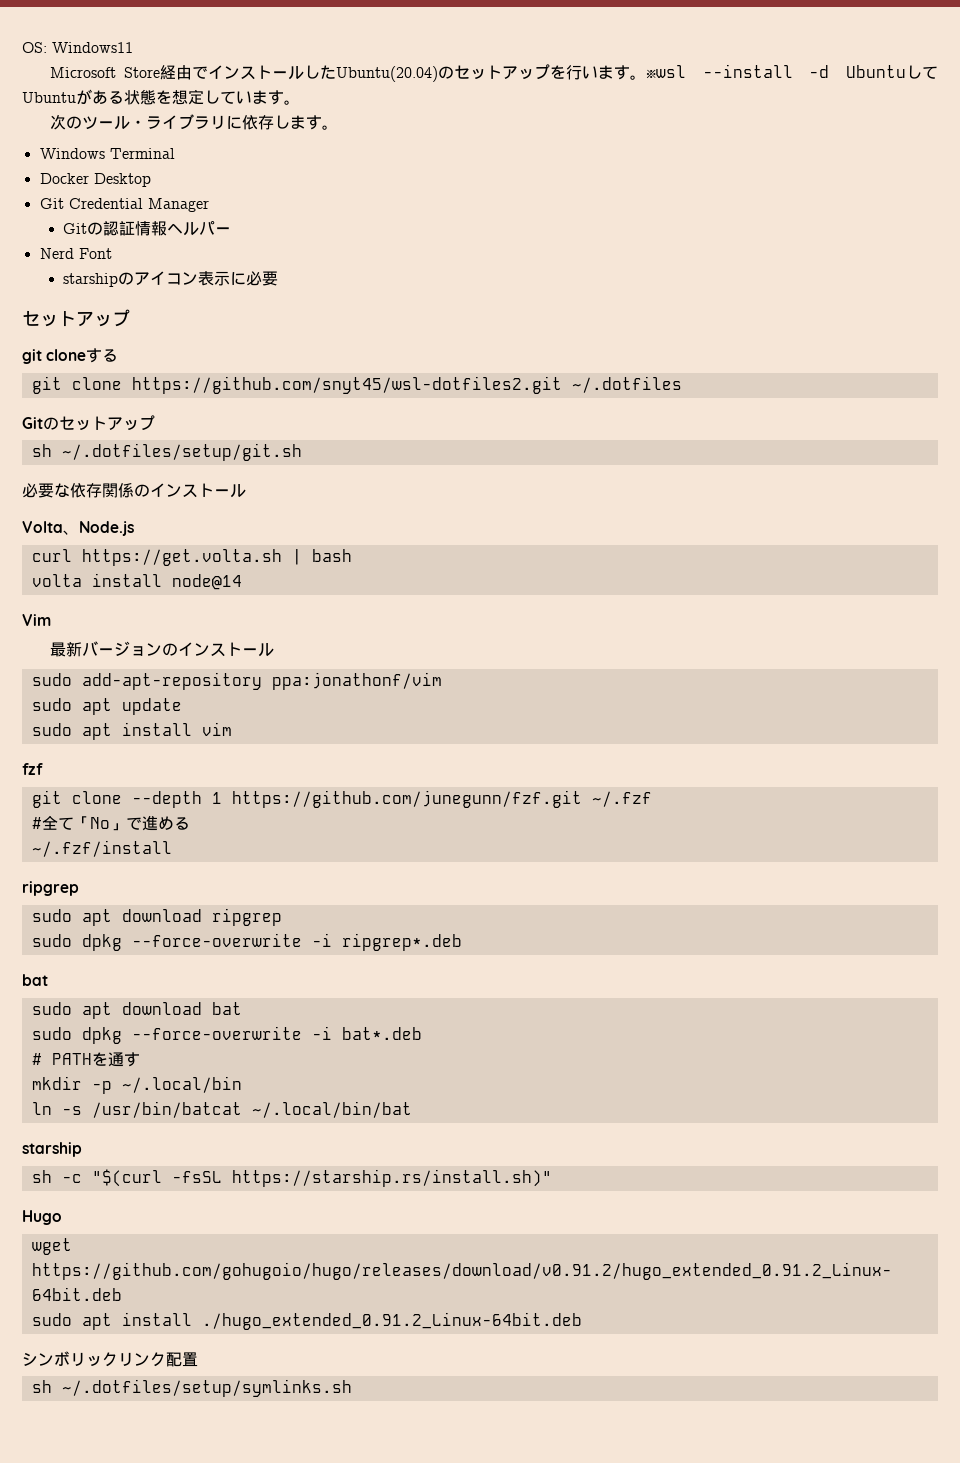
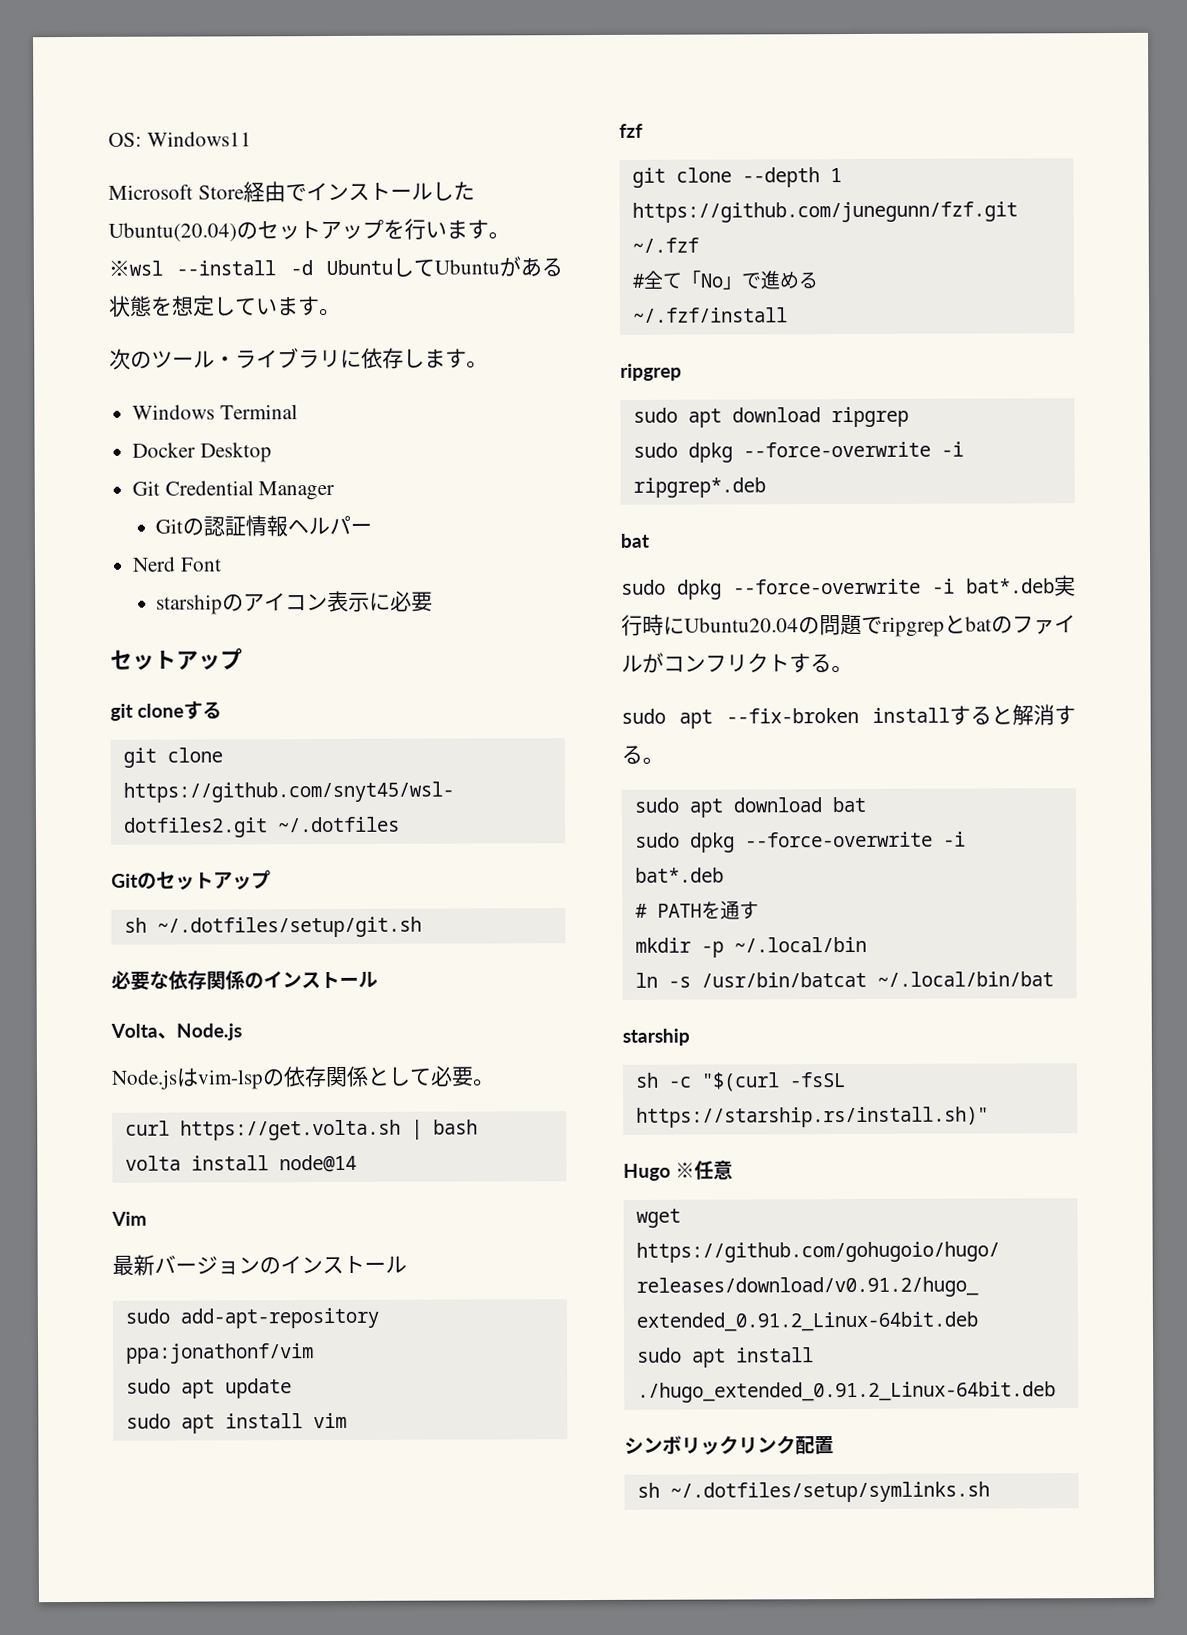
(134, 528) none -> [111,1065,495,1090] // Node.jsはvim-lspの依存関係として必要。
(48, 980) none -> [621,575,1076,600] [621,614,1076,637] [621,652,853,674] [621,704,1076,729] [621,745,664,765] // sudo dpkg --force-overwrite -i bat*.deb実行時にUbuntu20.04の問題でripgrepとbatのファイルがコンフリクトする。 // sudo apt --fix-broken installすると解消する。
(62, 1217) none -> [675,1160,734,1180] ※任意

